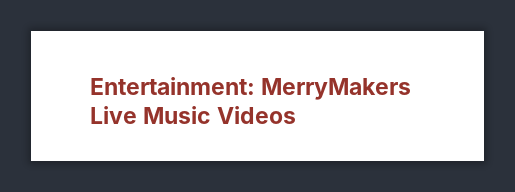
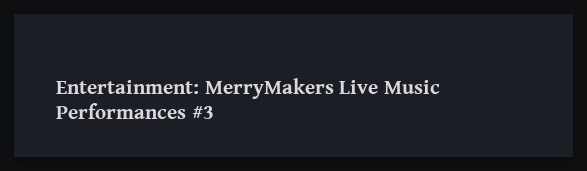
[217,106,297,124] Videos -> [56,103,214,119] Performances #3

